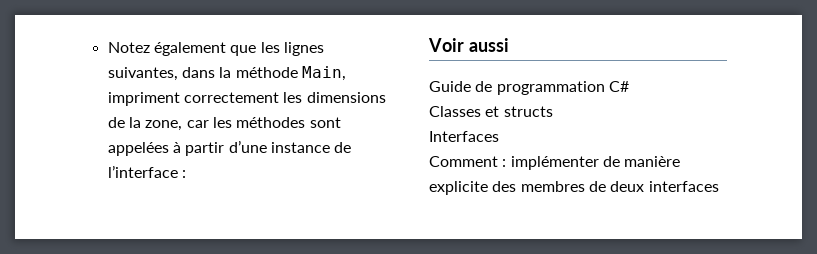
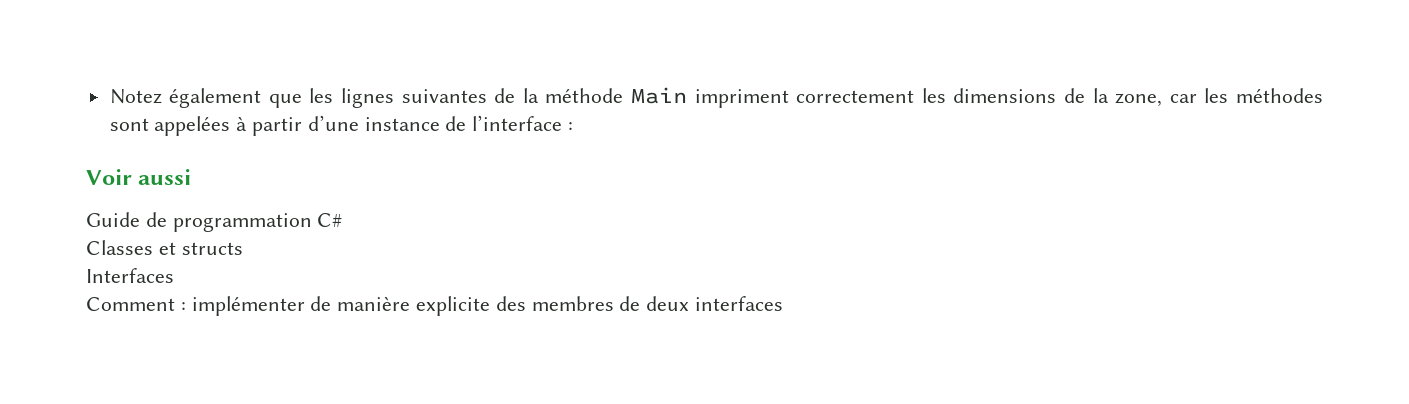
[107,67,215,81] suivantes, dans -> [401,88,516,103] suivantes de
[301,66,346,81] Main, -> [631,87,688,104] Main

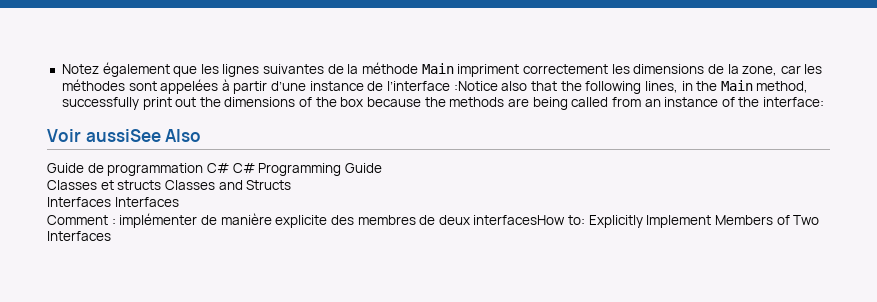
[568,122,574,131] : -> [453,80,809,94] [61,97,825,110] :Notice also that the following lines, in the Main method, successfully print out the dimensions of the box because the methods are being called from an instance of the interface:
[138,169,192,185] aussi -> [85,129,202,142] aussiSee Also
(343, 220) none -> [232,163,382,176] C# Programming Guide
[86,268,174,283] // Interfaces -> [164,180,292,190] [47,197,179,207] Classes and Structs // Interfaces Interfaces
[695,296,784,311] interfaces -> [473,215,820,228] [47,231,111,241] interfacesHow to: Explicitly Implement Members of Two Interfaces

